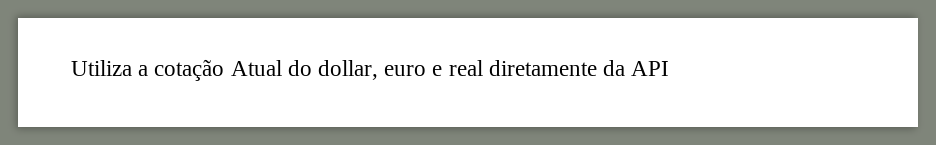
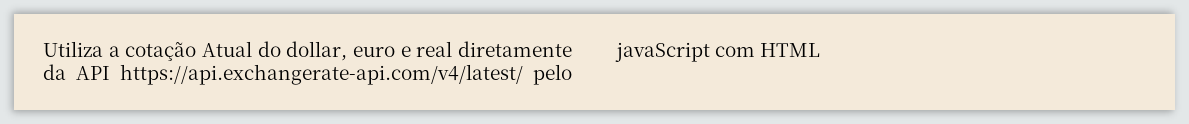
(670, 68) none -> [120,64,572,85] [615,42,821,62] https://api.exchangerate-api.com/v4/latest/ pelo javaScript com HTML

